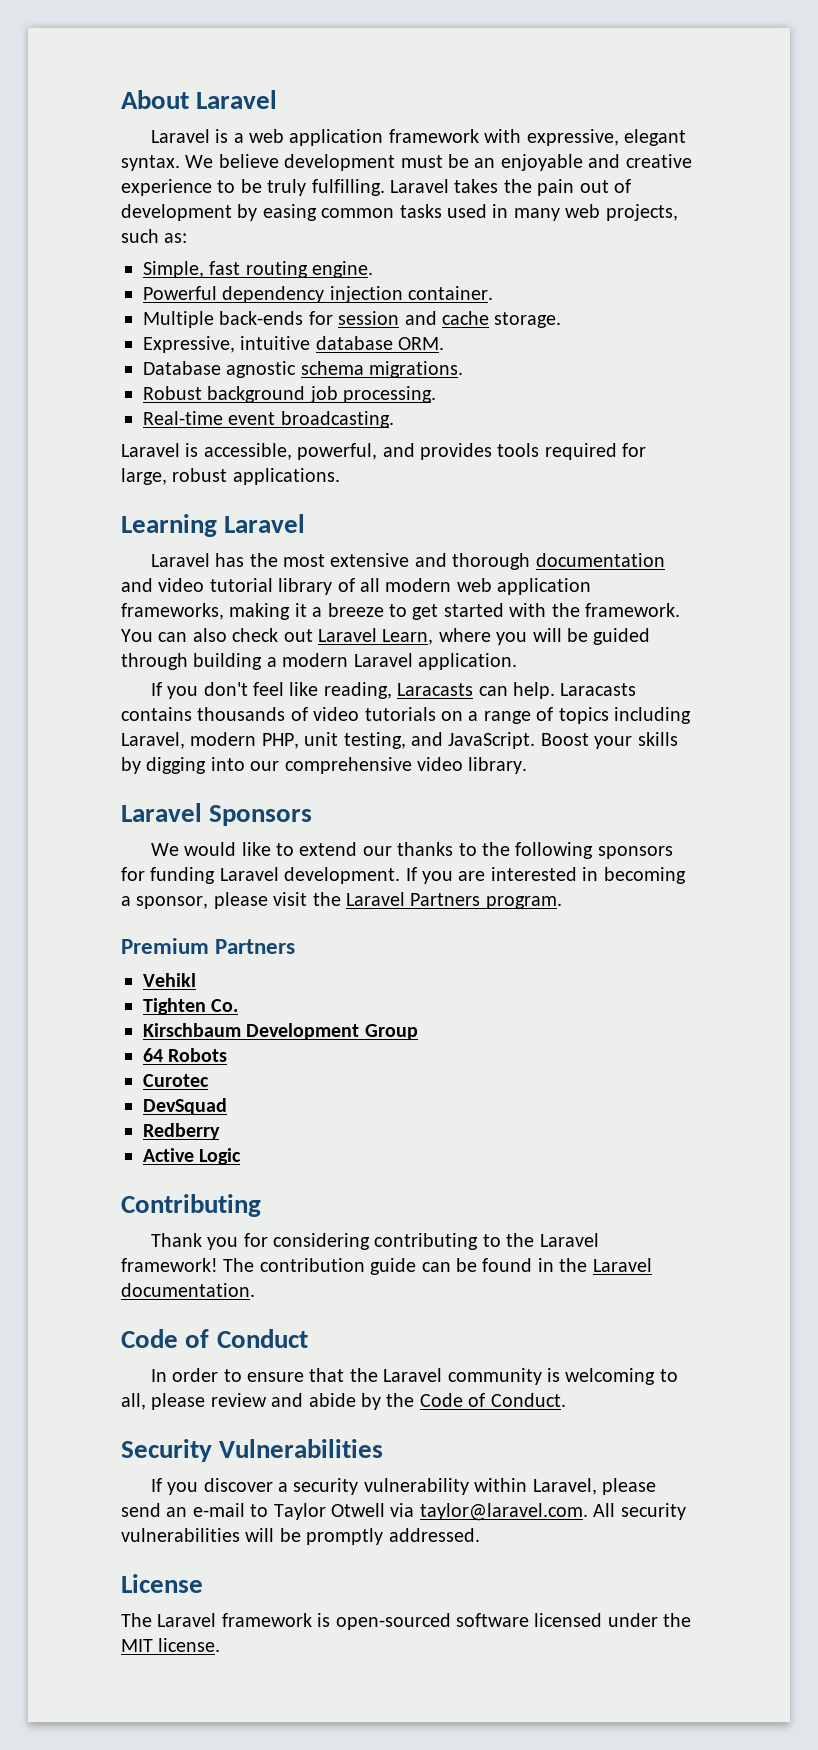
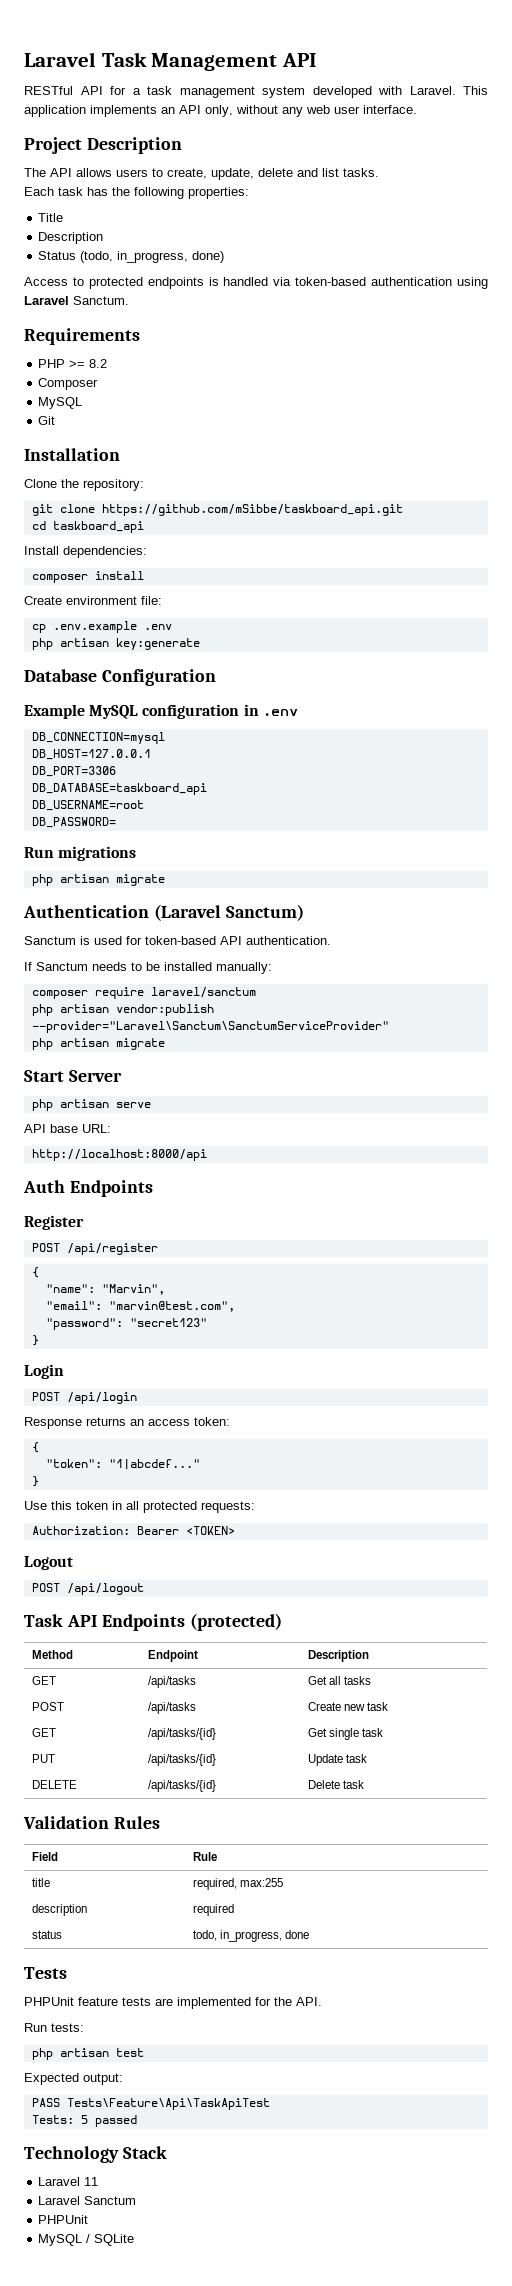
[121,90,278,109] [150,129,686,146] [121,154,692,171] [121,179,631,196] [121,204,678,221] [121,229,188,243] [143,261,374,278] [143,286,494,303] [143,311,562,328] [143,336,445,353] [143,361,464,378] [143,386,437,403] [143,411,394,428] [121,443,647,460] [121,468,340,485] [121,514,306,537] [150,553,665,570] [121,578,592,595] [121,603,680,620] [121,628,651,645] [121,653,517,670] [150,682,637,699] [121,707,691,724] [121,732,678,749] [121,757,528,774] [121,803,313,826] [150,842,673,859] [121,867,686,884] [121,892,562,909] [121,938,296,954] [143,973,196,987] [143,998,239,1015] [143,1023,418,1040] [143,1048,228,1062] [143,1074,209,1087] [143,1098,227,1115] [143,1123,220,1140] [143,1148,242,1165] [121,1194,261,1217] [150,1233,599,1250] [121,1258,652,1275] [121,1283,255,1297] [121,1329,308,1348] [150,1368,678,1385] [121,1393,566,1410] [121,1439,384,1462] [150,1478,656,1495] [121,1503,686,1521] [121,1528,480,1545] [121,1574,203,1593] [121,1613,692,1630] [121,1638,221,1652] About Laravel // Laravel is a web application framework with expressive, elegant syntax. We believe development must be an enjoyable and creative experience to be truly fulfilling. Laravel takes the pain out of development by easing common tasks used in many web projects, such as: // Simple, fast routing engine. // Powerful dependency injection container. // Multiple back-ends for session and cache storage. // Expressive, intuitive database ORM. // Database agnostic schema migrations. // Robust background job processing. // Real-time event broadcasting. // Laravel is accessible, powerful, and provides tools required for large, robust applications. // Learning Laravel // Laravel has the most extensive and thorough documentation and video tutorial library of all modern web application frameworks, making it a breeze to get started with the framework. You can also check out Laravel Learn, where you will be guided through building a modern Laravel application. // If you don't feel like reading, Laracasts can help. Laracasts contains thousands of video tutorials on a range of topics including Laravel, modern PHP, unit testing, and JavaScript. Boost your skills by digging into our comprehensive video library. // Laravel Sponsors // We would like to extend our thanks to the following sponsors for funding Laravel development. If you are interested in becoming a sponsor, please visit the Laravel Partners program. // Premium Partners // Vehikl // Tighten Co. // Kirschbaum Development Group // 64 Robots // Curotec // DevSquad // Redberry // Active Logic // Contributing // Thank you for considering contributing to the Laravel framework! The contribution guide can be found in the Laravel documentation. // Code of Conduct // In order to ensure that the Laravel community is welcoming to all, please review and abide by the Code of Conduct. // Security Vulnerabilities // If you discover a security vulnerability within Laravel, please send an e-mail to Taylor Otwell via taylor@laravel.com. All security vulnerabilities will be promptly addressed. // License // The Laravel framework is open-sourced software licensed under the MIT license. -> [24,52,317,71] [24,86,488,98] [24,105,417,117] [24,137,182,154] [24,168,379,180] [24,187,249,199] [38,213,64,222] [38,232,104,244] [38,251,225,263] [24,277,489,289] [24,296,129,305] [24,328,140,345] [38,359,108,368] [38,378,99,390] [38,397,83,409] [38,416,56,425] [24,448,120,461] [24,479,144,491] [31,504,403,516] [31,521,144,533] [24,546,147,558] [31,571,144,583] [24,596,162,605] [31,621,172,633] [31,638,200,650] [24,669,216,686] [24,704,298,719] [31,732,165,744] [31,749,151,760] [31,766,116,777] [31,783,207,795] [31,800,144,811] [31,817,116,828] [24,846,137,861] [31,874,165,886] [23,904,304,921] [24,936,331,945] [24,962,272,974] [31,987,256,999] [31,1004,214,1016] [31,1021,389,1033] [31,1038,165,1050] [24,1070,122,1082] [31,1099,151,1111] [24,1124,111,1133] [31,1149,207,1161] [23,1180,153,1197] [24,1215,84,1230] [31,1243,158,1255] [31,1267,39,1278] [45,1284,165,1295] [45,1301,235,1312] [45,1318,207,1330] [31,1335,39,1346] [24,1364,64,1379] [31,1392,137,1404] [24,1417,230,1429] [31,1442,39,1453] [45,1459,200,1470] [31,1476,39,1487] [24,1501,255,1513] [31,1526,235,1535] [24,1556,73,1570] [31,1583,144,1595] [24,1613,282,1631] [32,1650,74,1659] [148,1650,199,1662] [308,1650,370,1662] [32,1676,57,1685] [148,1676,197,1688] [308,1676,372,1685] [32,1702,65,1711] [148,1702,197,1714] [308,1702,389,1711] [32,1728,57,1737] [148,1728,217,1740] [308,1728,384,1740] [32,1754,56,1763] [148,1754,217,1766] [308,1754,368,1766] [32,1780,78,1789] [148,1780,217,1792] [308,1780,365,1789] [23,1816,160,1829] [32,1852,59,1861] [193,1852,218,1861] [32,1878,51,1887] [193,1878,284,1890] [32,1904,88,1916] [193,1904,235,1916] [32,1930,63,1939] [193,1930,310,1942] [24,1967,67,1979] [24,1997,322,2009] [24,2023,84,2032] [31,2048,144,2060] [24,2073,123,2085] [31,2098,270,2110] [31,2115,137,2127] [24,2146,167,2163] [38,2177,99,2186] [38,2196,137,2205] [38,2215,89,2224] [38,2234,135,2246] Laravel Task Management API // RESTful API for a task management system developed with Laravel. This application implements an API only, without any web user interface. // Project Description // The API allows users to create, update, delete and list tasks. // Each task has the following properties: // Title // Description // Status (todo, in_progress, done) // Access to protected endpoints is handled via token-based authentication using Laravel Sanctum. // Requirements // PHP >= 8.2 // Composer // MySQL // Git // Installation // Clone the repository: // git clone https://github.com/mSibbe/taskboard_api.git // cd taskboard_api // Install dependencies: // composer install // Create environment file: // cp .env.example .env // php artisan key:generate // Database Configuration // Example MySQL configuration in .env // DB_CONNECTION=mysql // DB_HOST=127.0.0.1 // DB_PORT=3306 // DB_DATABASE=taskboard_api // DB_USERNAME=root // DB_PASSWORD= // Run migrations // php artisan migrate // Authentication (Laravel Sanctum) // Sanctum is used for token-based API authentication. // If Sanctum needs to be installed manually: // composer require laravel/sanctum // php artisan vendor:publish --provider="Laravel\Sanctum\SanctumServiceProvider" // php artisan migrate // Start Server // php artisan serve // API base URL: // http://localhost:8000/api // Auth Endpoints // Register // POST /api/register // { // "name": "Marvin", // "email": "marvin@test.com", // "password": "secret123" // } // Login // POST /api/login // Response returns an access token: // { // "token": "1|abcdef..." // } // Use this token in all protected requests: // Authorization: Bearer <TOKEN> // Logout // POST /api/logout // Task API Endpoints (protected) // Method | Endpoint | Description // GET | /api/tasks | Get all tasks // POST | /api/tasks | Create new task // GET | /api/tasks/{id} | Get single task // PUT | /api/tasks/{id} | Update task // DELETE | /api/tasks/{id} | Delete task // Validation Rules // Field | Rule // title | required, max:255 // description | required // status | todo, in_progress, done // Tests // PHPUnit feature tests are implemented for the API. // Run tests: // php artisan test // Expected output: // PASS Tests\Feature\Api\TaskApiTest // Tests: 5 passed // Technology Stack // Laravel 11 // Laravel Sanctum // PHPUnit // MySQL / SQLite

